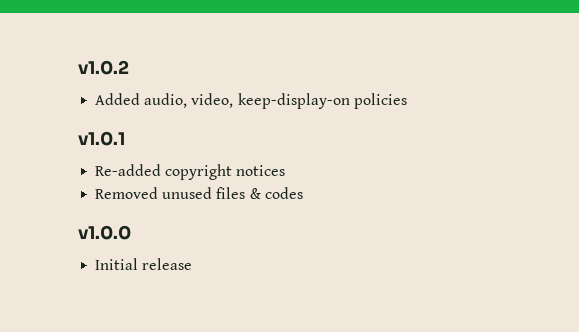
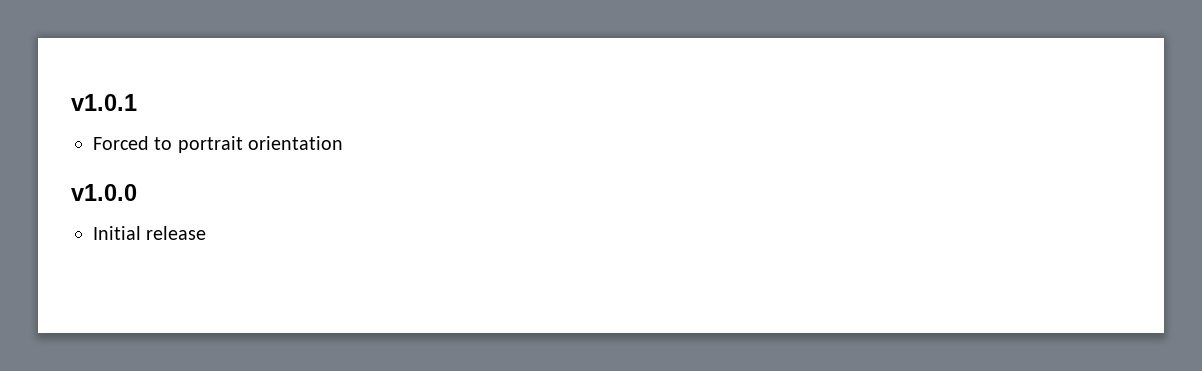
[78,60,129,75] [95,93,407,109] [78,131,125,146] [95,164,286,180] [95,187,303,199] v1.0.2 // Added audio, video, keep-display-on policies // v1.0.1 // Re-added copyright notices // Removed unused files & codes -> [71,94,137,111] [93,136,344,153] v1.0.1 // Forced to portrait orientation

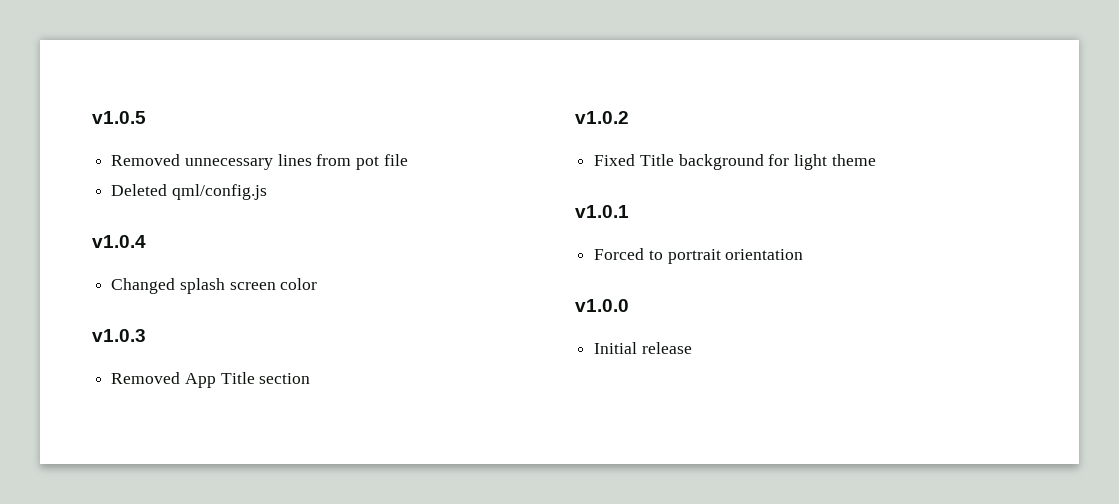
(71, 102) none -> [92,111,146,124] [111,154,408,170] [111,184,267,200] [92,235,146,248] [111,278,318,294] [92,329,146,342] [111,372,311,388] [575,111,629,124] [594,154,876,170] v1.0.5 // Removed unnecessary lines from pot file // Deleted qml/config.js // v1.0.4 // Changed splash screen color // v1.0.3 // Removed App Title section // v1.0.2 // Fixed Title background for light theme //

